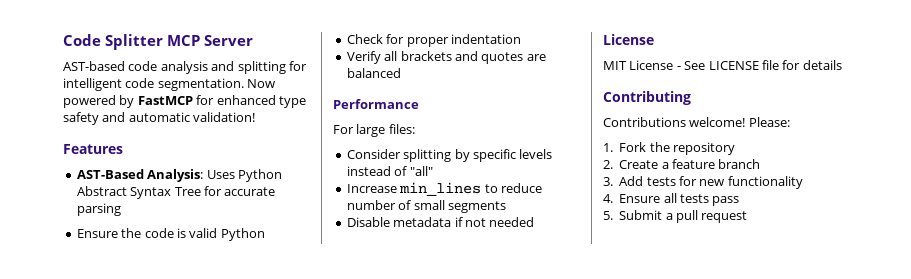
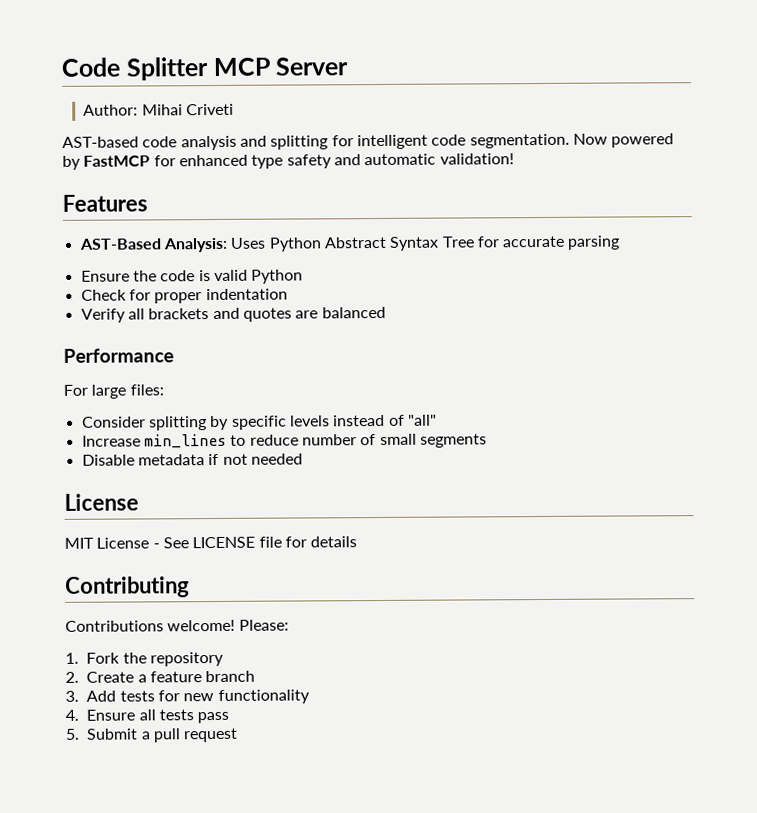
(253, 40) none -> [83,103,235,116] // Author: Mihai Criveti

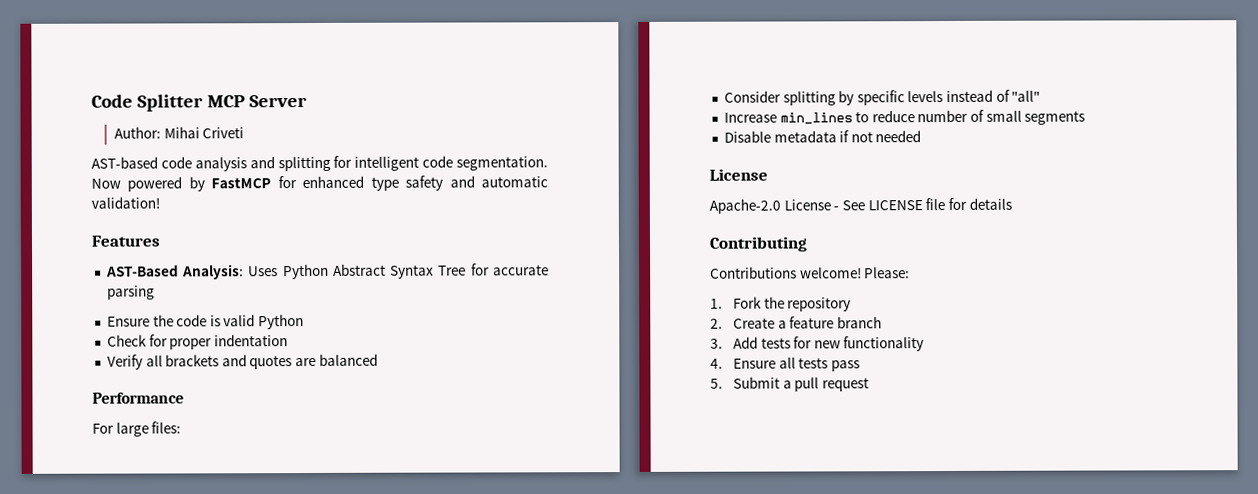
[64,537,94,549] MIT -> [709,198,781,214] Apache-2.0

